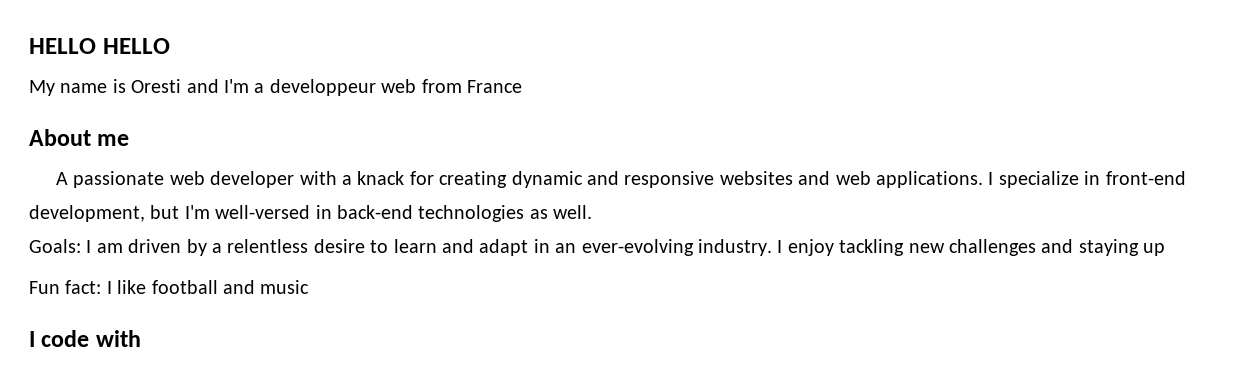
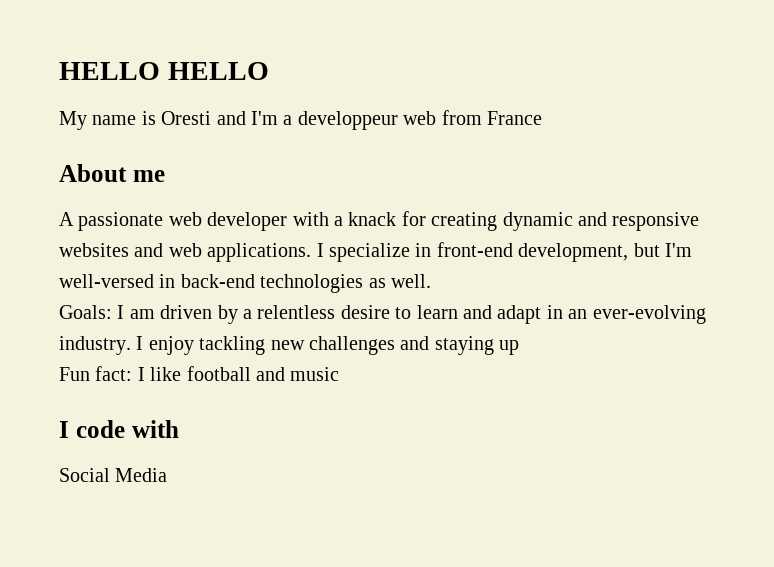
(141, 338) none -> [59,468,168,482] // Social Media

